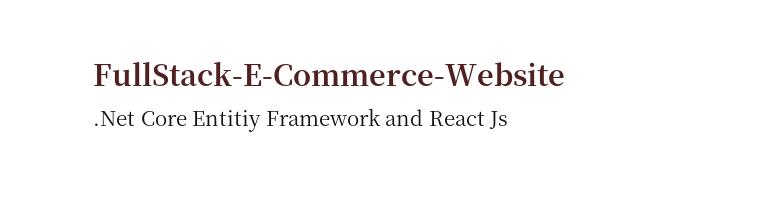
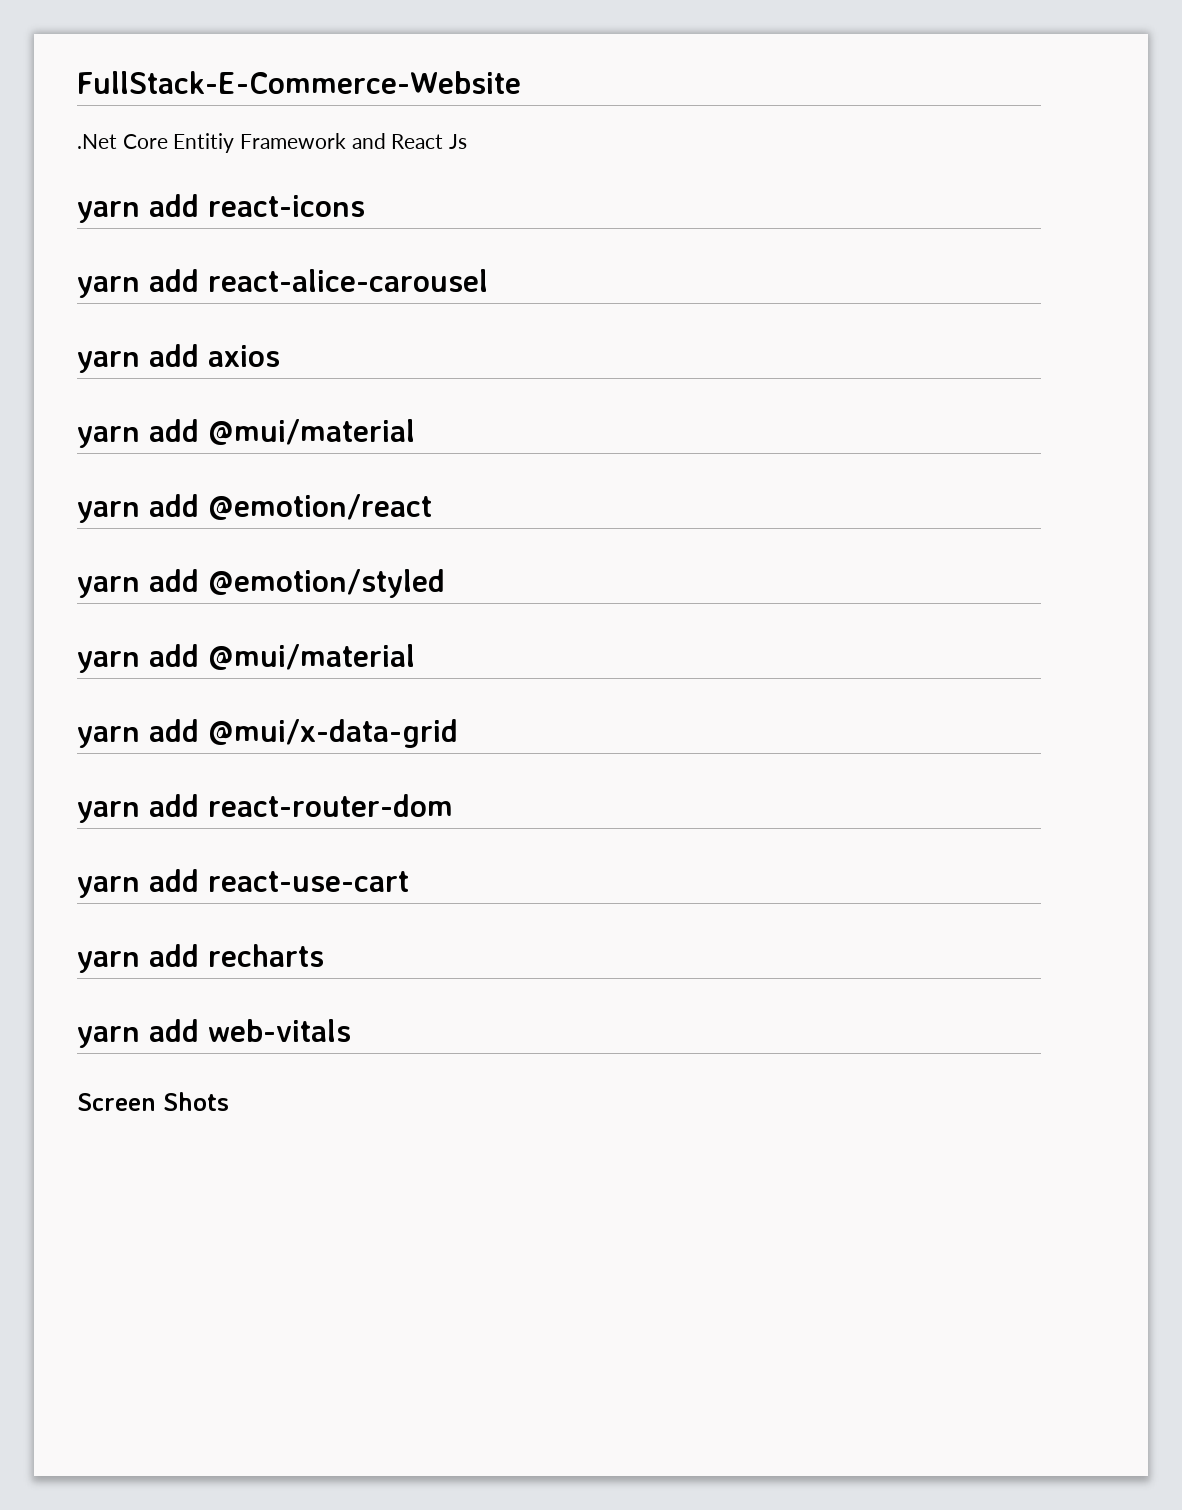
(509, 120) none -> [77,194,365,223] [77,269,488,298] [77,344,280,373] [77,419,415,448] [77,494,432,523] [77,569,445,598] [77,644,415,673] [77,719,458,748] [77,794,453,823] [77,869,409,898] [77,944,324,973] [77,1019,351,1048] [77,1092,229,1111] // yarn add react-icons // yarn add react-alice-carousel // yarn add axios // yarn add @mui/material // yarn add @emotion/react // yarn add @emotion/styled // yarn add @mui/material // yarn add @mui/x-data-grid // yarn add react-router-dom // yarn add react-use-cart // yarn add recharts // yarn add web-vitals // Screen Shots

